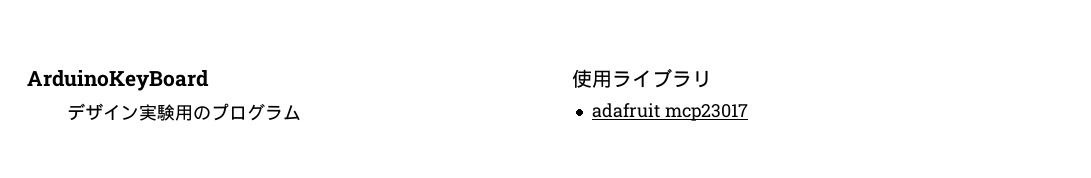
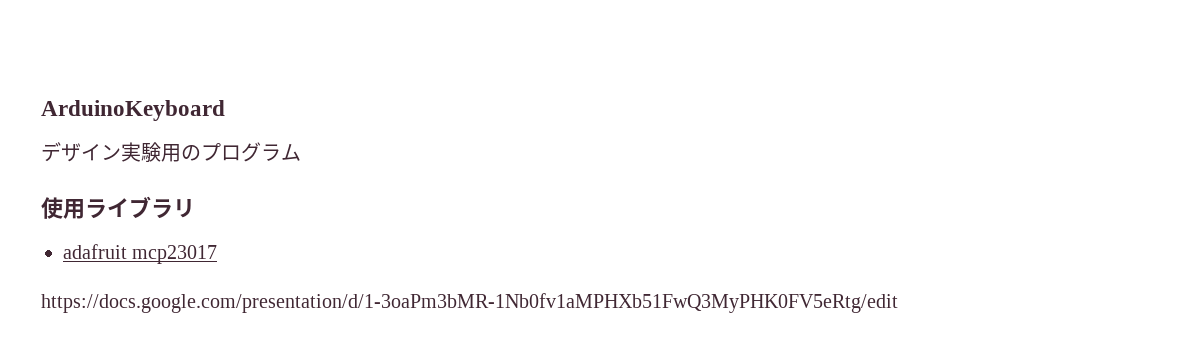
[27,70,209,91] ArduinoKeyBoard -> [41,100,225,121] ArduinoKeyboard
(748, 112) none -> [41,293,898,313] // https://docs.google.com/presentation/d/1-3oaPm3bMR-1Nb0fv1aMPHXb51FwQ3MyPHK0FV5eRtg/edit

